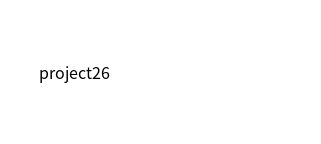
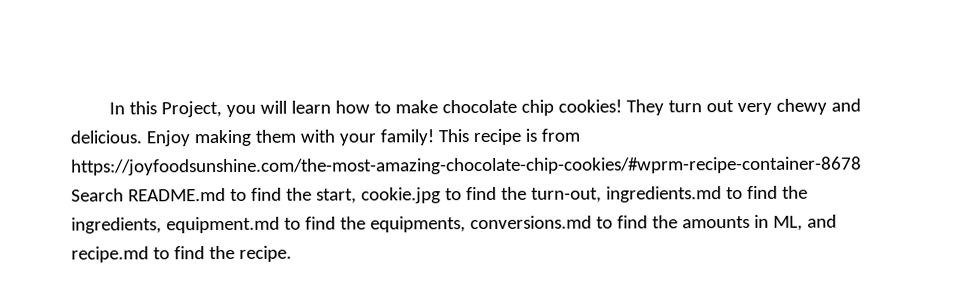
[39,66,110,83] project26 -> [108,98,861,118] [70,128,580,147] [71,156,862,176] [71,185,808,204] [71,214,837,234] [71,245,292,263] In this Project, you will learn how to make chocolate chip cookies! They turn out very chewy and delicious. Enjoy making them with your family! This recipe is from https://joyfoodsunshine.com/the-most-amazing-chocolate-chip-cookies/#wprm-recipe-container-8678 Search README.md to find the start, cookie.jpg to find the turn-out, ingredients.md to find the ingredients, equipment.md to find the equipments, conversions.md to find the amounts in ML, and recipe.md to find the recipe.

